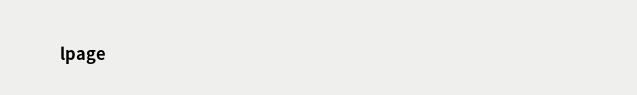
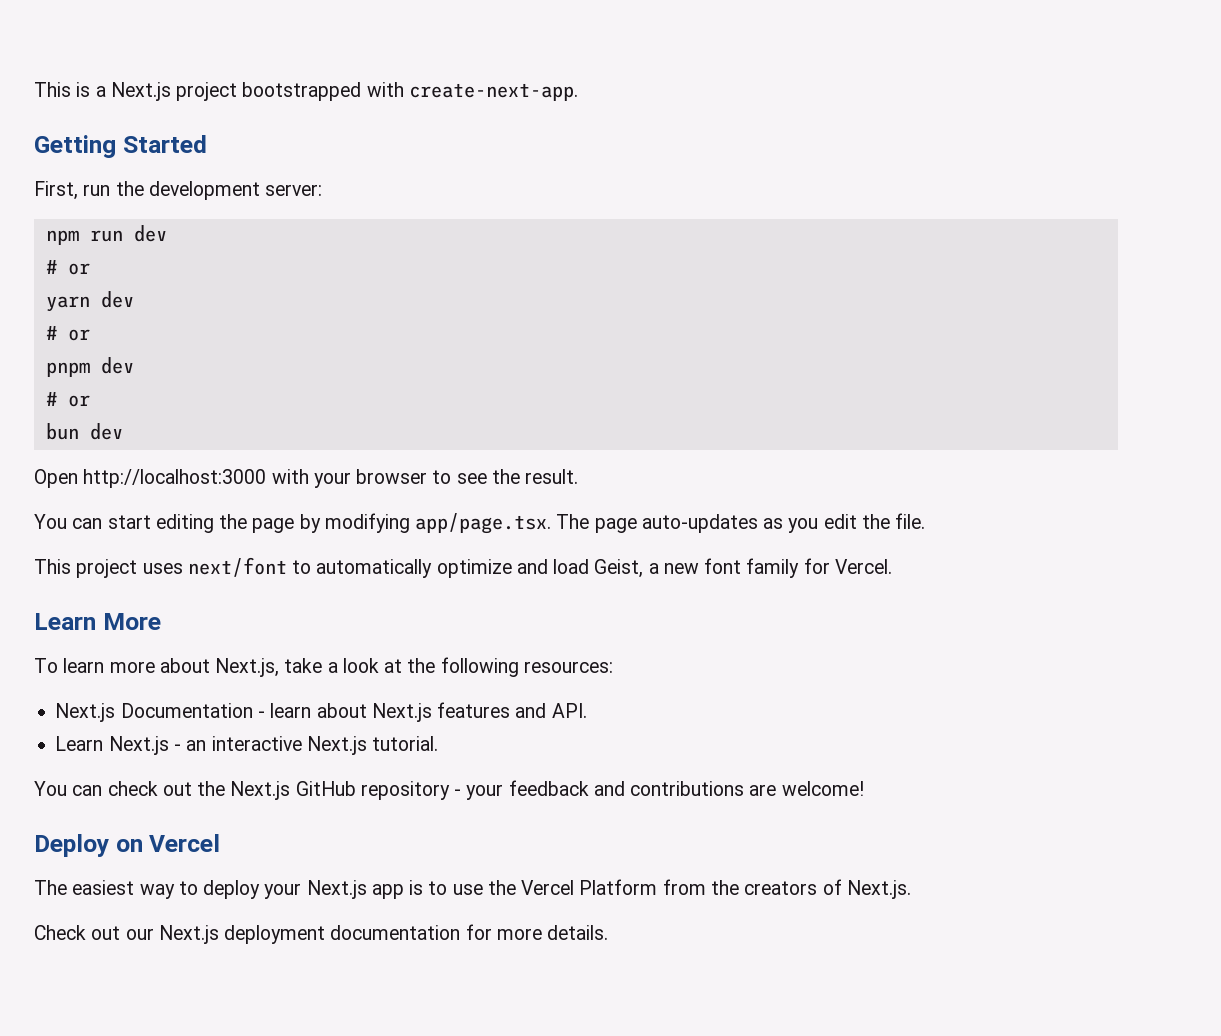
[60,46,106,64] lpage -> [34,82,578,101] [34,135,207,158] [34,181,323,200] [45,225,167,245] [45,260,90,275] [45,291,134,312] [45,326,90,341] [45,357,134,377] [45,392,90,407] [45,423,123,440] [34,469,579,488] [34,513,926,534] [34,557,892,578] [34,613,161,630] [34,657,613,677] [55,702,587,722] [55,736,439,755] [34,780,864,800] [34,834,221,857] [34,879,911,899] [34,924,609,944] This is a Next.js project bootstrapped with create-next-app. // Getting Started // First, run the development server: // npm run dev // # or // yarn dev // # or // pnpm dev // # or // bun dev // Open http://localhost:3000 with your browser to see the result. // You can start editing the page by modifying app/page.tsx. The page auto-updates as you edit the file. // This project uses next/font to automatically optimize and load Geist, a new font family for Vercel. // Learn More // To learn more about Next.js, take a look at the following resources: // Next.js Documentation - learn about Next.js features and API. // Learn Next.js - an interactive Next.js tutorial. // You can check out the Next.js GitHub repository - your feedback and contributions are welcome! // Deploy on Vercel // The easiest way to deploy your Next.js app is to use the Vercel Platform from the creators of Next.js. // Check out our Next.js deployment documentation for more details.

